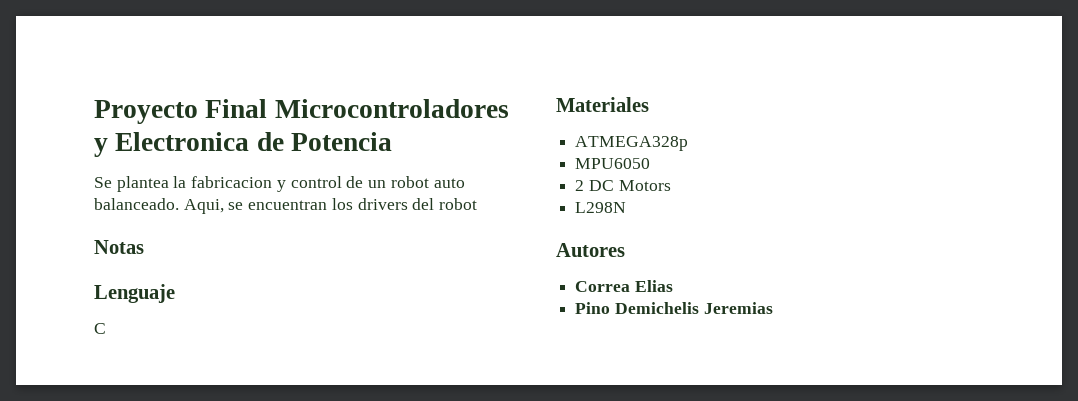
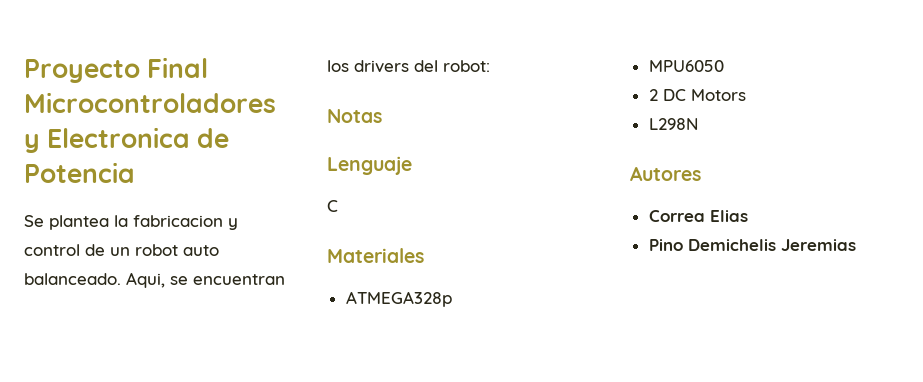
[439,198,478,210] robot -> [443,60,490,72] robot:

